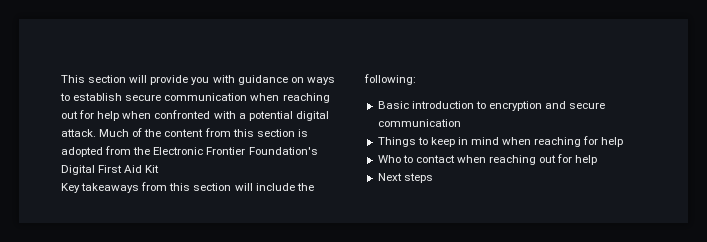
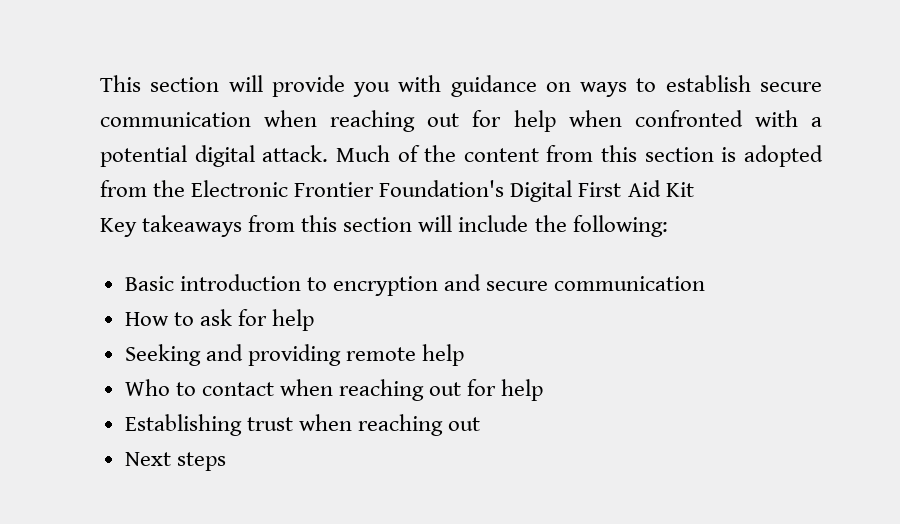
[377,136,599,147] Things to keep in mind when reaching for -> [124,309,315,331] [124,344,416,366] How to ask for help // Seeking and providing remote
(598, 160) none -> [124,414,481,436] // Establishing trust when reaching out

